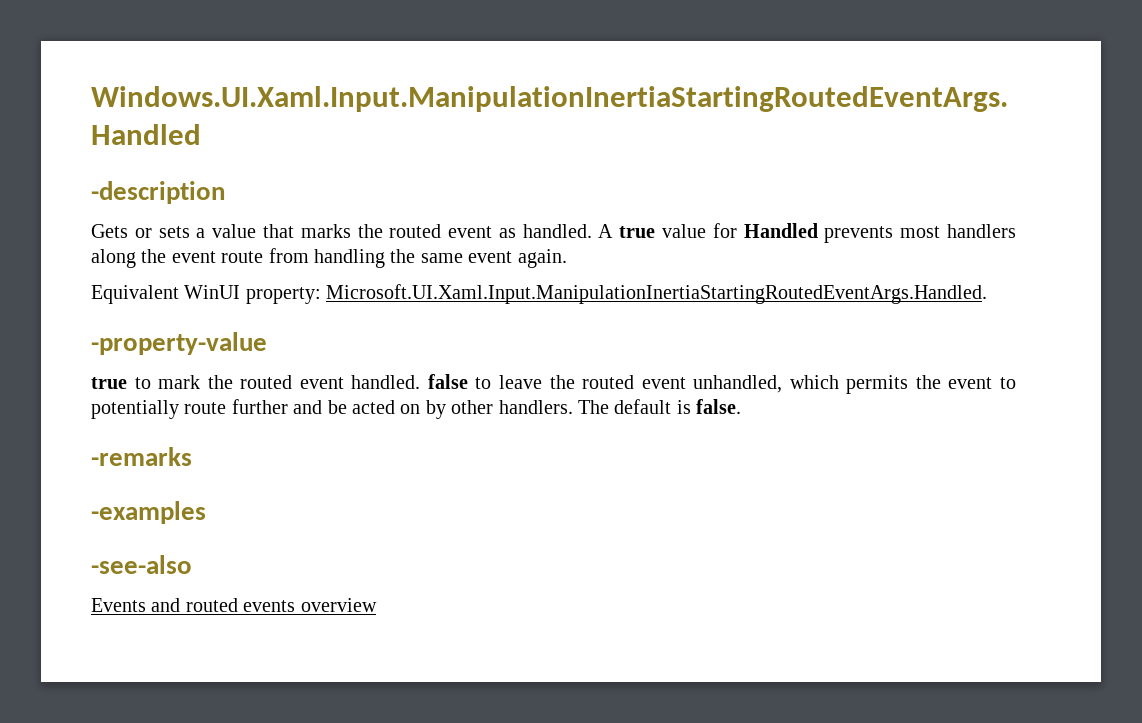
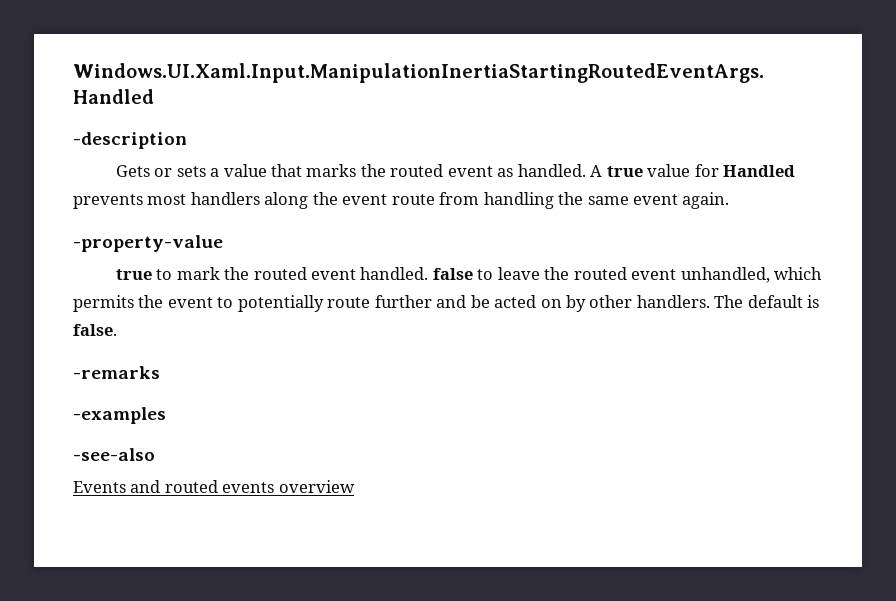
[91,284,988,304] // Equivalent WinUI property: Microsoft.UI.Xaml.Input.ManipulationInertiaStartingRoutedEventArgs.Handled. -> (730, 200) none

